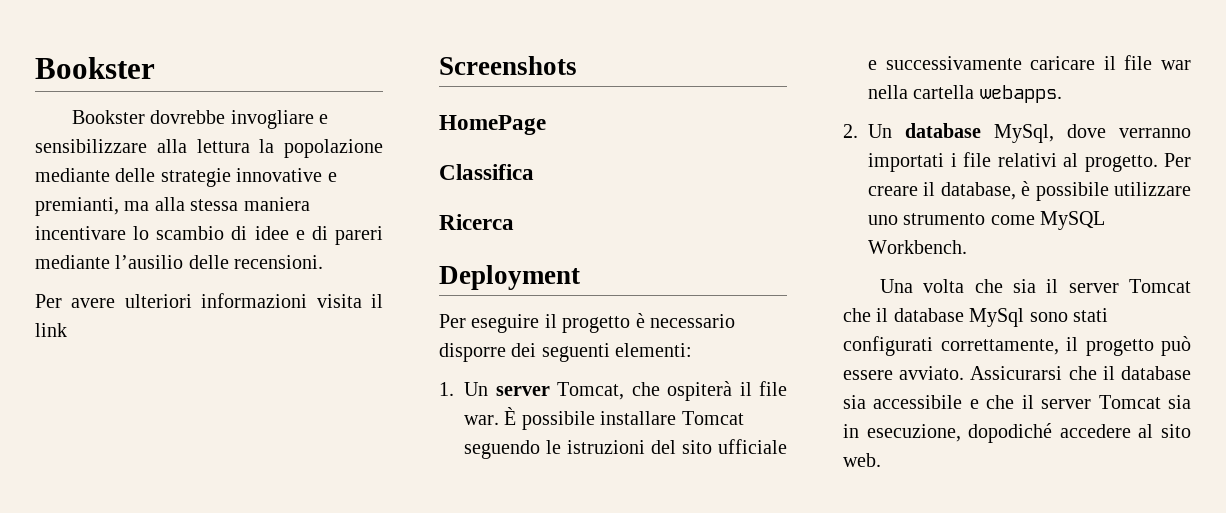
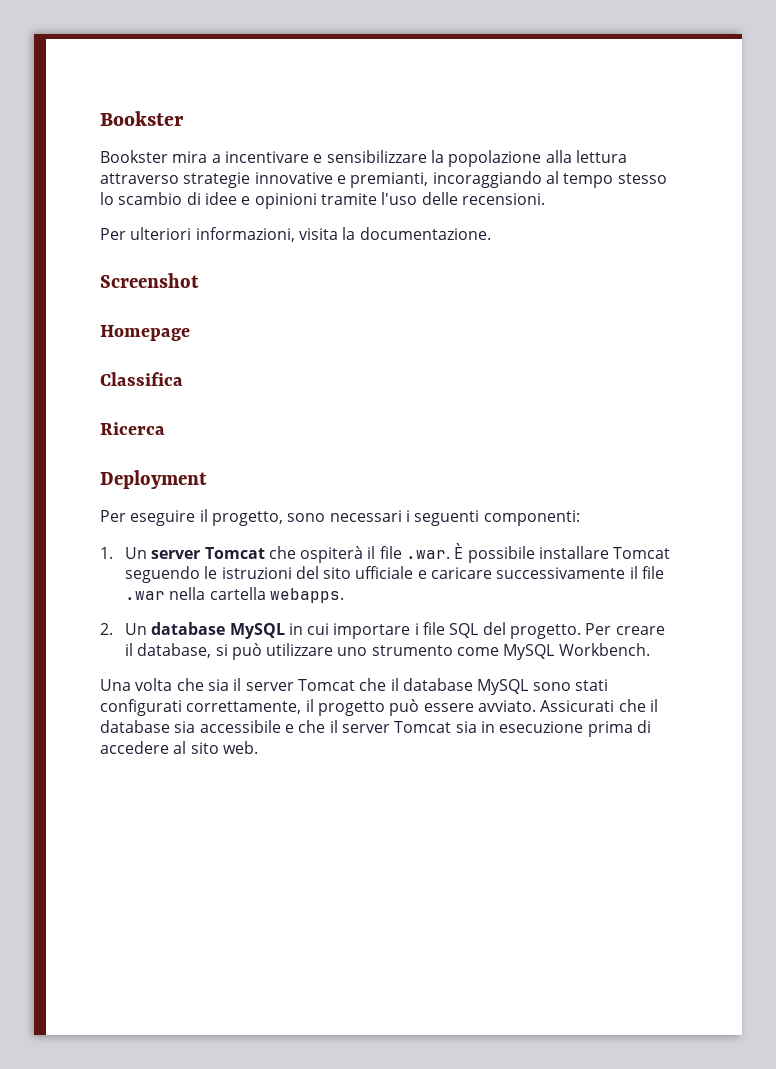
[150,110,328,129] [35,139,383,158] [35,168,337,187] [35,197,310,216] [35,226,126,240] dovrebbe invogliare e sensibilizzare alla lettura la popolazione mediante delle strategie innovative e premianti, ma alla stessa maniera incentivare -> [172,150,627,167] [100,171,667,188] mira a incentivare e sensibilizzare la popolazione alla lettura attraverso strategie innovative e premianti, incoraggiando al tempo stesso
[311,226,384,245] [35,255,184,269] di pareri mediante l’ausilio -> [254,192,418,209] opinioni tramite l'uso
[71,293,383,308] [35,323,67,337] [439,56,577,75] [439,115,546,135] avere ulteriori informazioni visita il link // Screenshots // HomePage -> [130,227,491,242] [100,273,199,288] [100,325,190,341] ulteriori informazioni, visita la documentazione. // Screenshot // Homepage
[562,313,735,333] [439,343,693,362] progetto è necessario disporre dei seguenti elementi: -> [211,510,580,526] progetto, sono necessari i seguenti componenti:
[557,382,624,400] Tomcat, -> [204,547,265,559] Tomcat
[464,415,499,425] war. -> [406,550,451,559] .war.
[885,55,1191,70] successivamente caricare il file war -> [431,566,665,579] [124,591,165,600] caricare successivamente il file .war
[994,124,1191,143] [868,152,1078,172] MySql, dove verranno importati i file relativi al -> [229,622,506,639] MySQL in cui importare i file SQL del
[1021,181,1109,201] è possibile -> [215,643,262,660] si può
[969,308,1025,327] MySql -> [477,679,529,695] MySQL
[970,366,1063,380] Assicurarsi -> [540,700,615,712] Assicurati
[866,423,1053,443] esecuzione, dopodiché -> [499,720,651,737] esecuzione prima di

